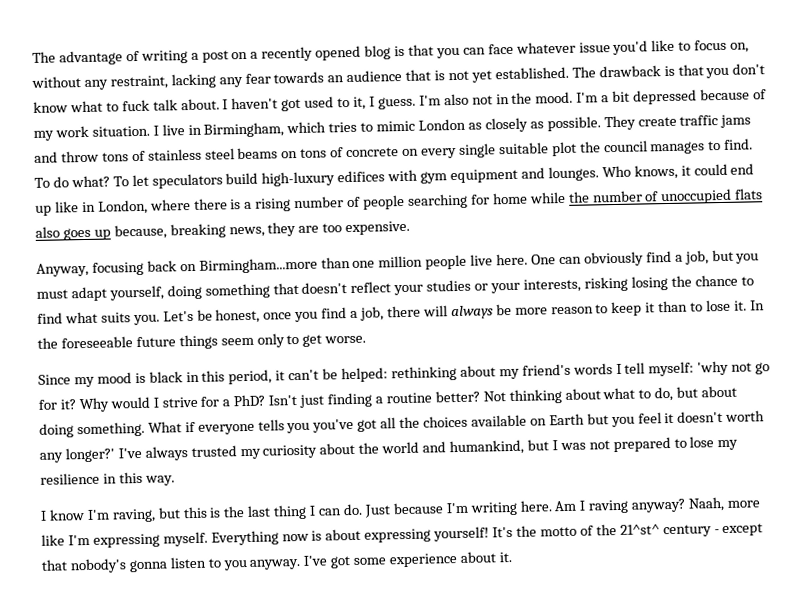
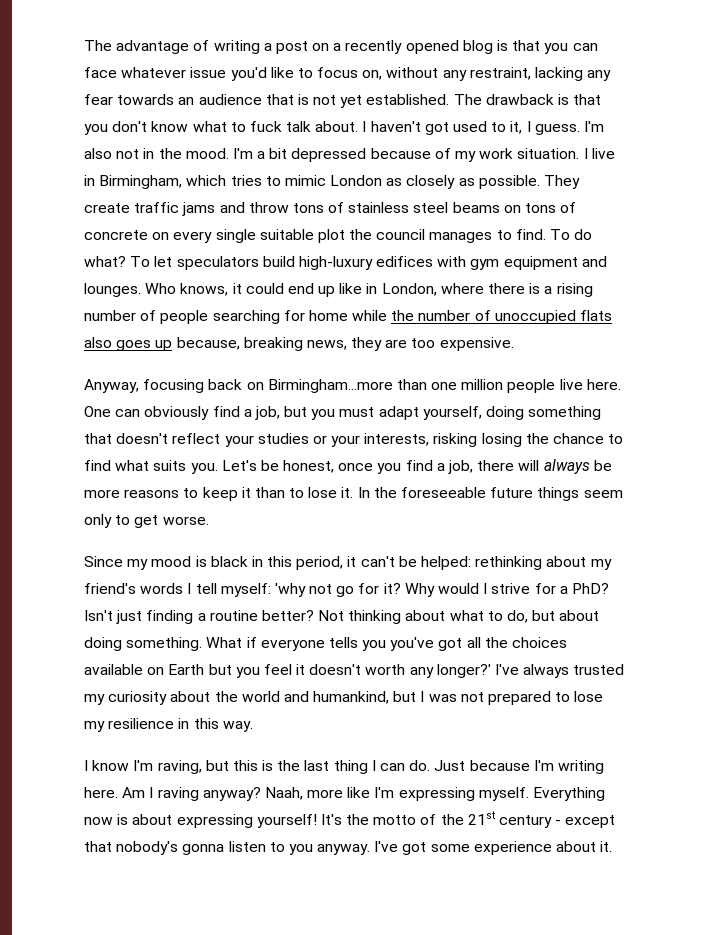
[550,306,594,315] reason -> [124,489,180,498] reasons
[619,524,660,535] 21^st^ -> [467,811,496,825] 21st

